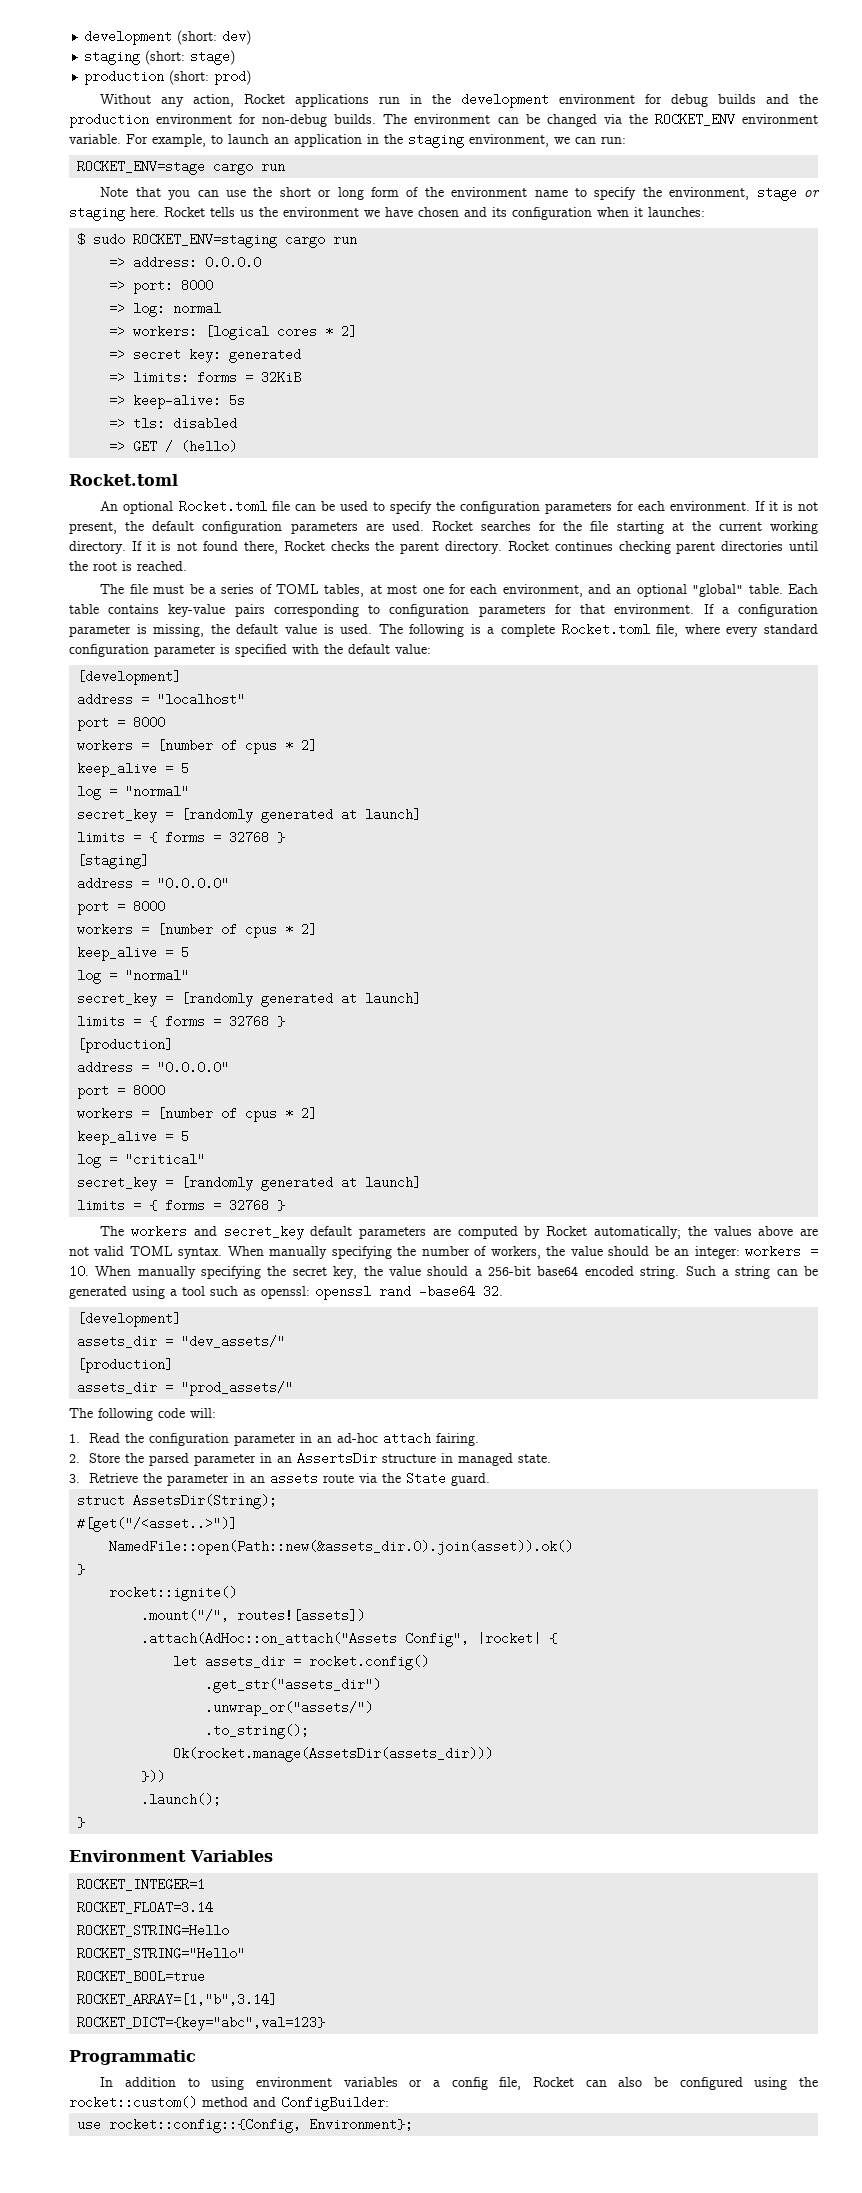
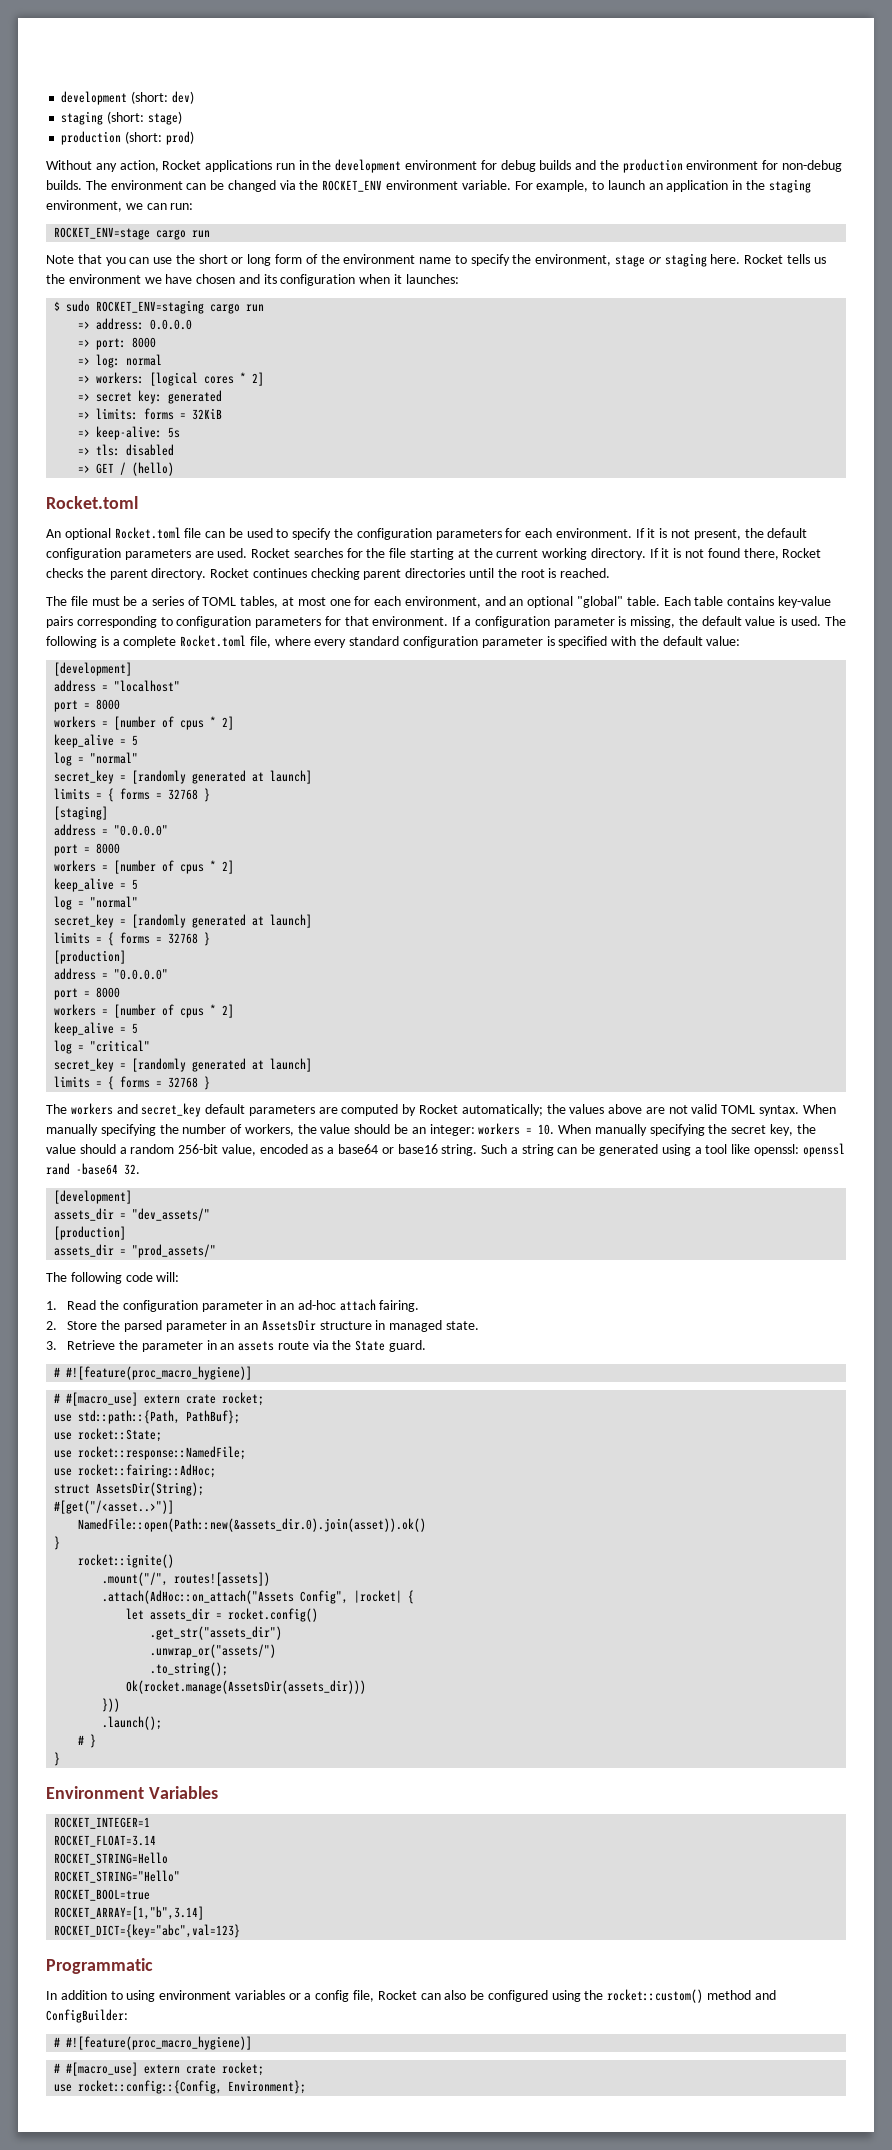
[488,1266,634,1276] 256-bit base64 encoded -> [130,1144,438,1156] random 256-bit value, encoded as a base64 or base16
[210,1286,256,1296] such as -> [731,1144,751,1154] like
[296,1452,377,1465] AssertsDir -> [261,1319,316,1331] AssetsDir
(490, 1479) none -> [54,1366,253,1380] [54,1392,265,1406] [54,1410,241,1424] [54,1428,163,1442] [54,1446,247,1460] [54,1464,217,1478] // # #![feature(proc_macro_hygiene)] // # #[macro_use] extern crate rocket; // use std::path::{Path, PathBuf}; // use rocket::State; // use rocket::response::NamedFile; // use rocket::fairing::AdHoc;
(222, 1799) none -> [78,1734,97,1748] // # }
(389, 2103) none -> [54,2036,253,2050] [54,2062,265,2076] // # #![feature(proc_macro_hygiene)] // # #[macro_use] extern crate rocket;

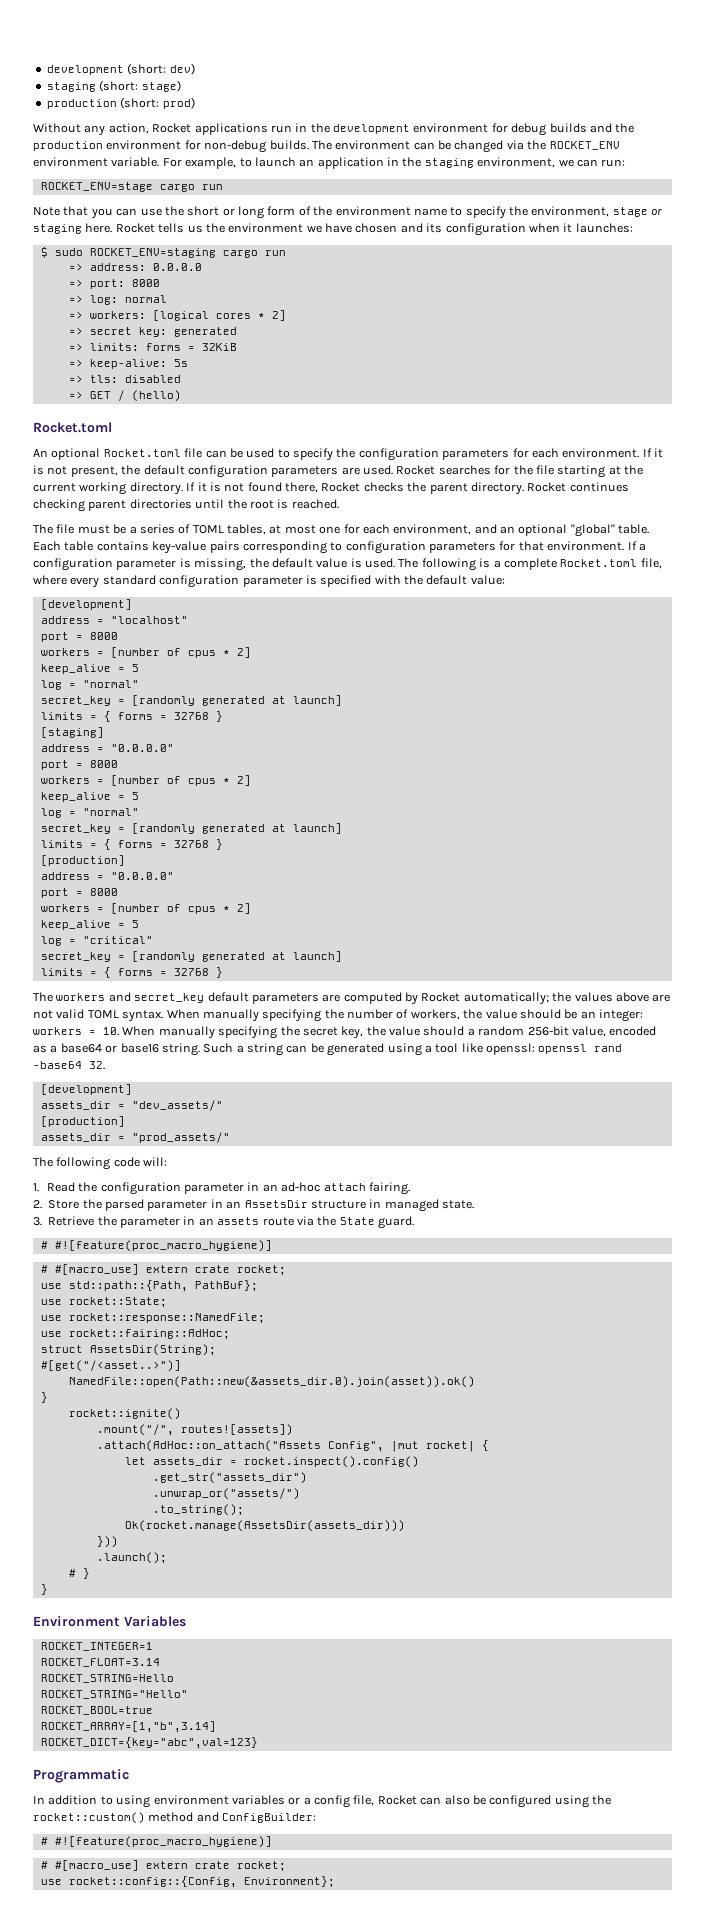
[354,1590,403,1603] |rocket| -> [390,1441,475,1452] |mut rocket|
[228,1608,319,1622] rocket.config() -> [243,1456,419,1468] rocket.inspect().config()

